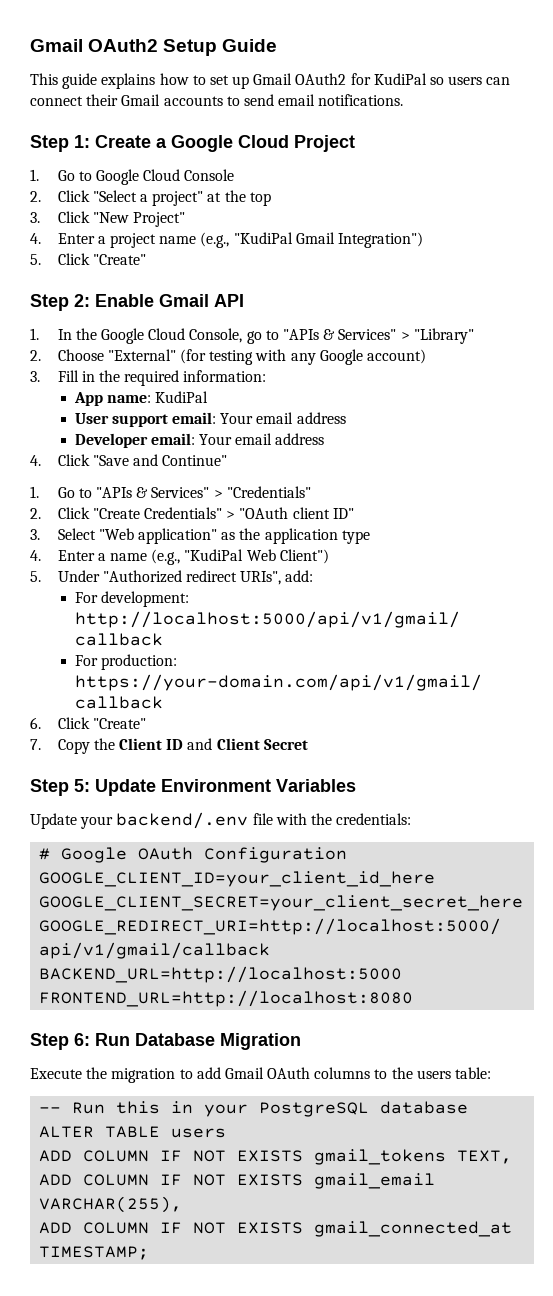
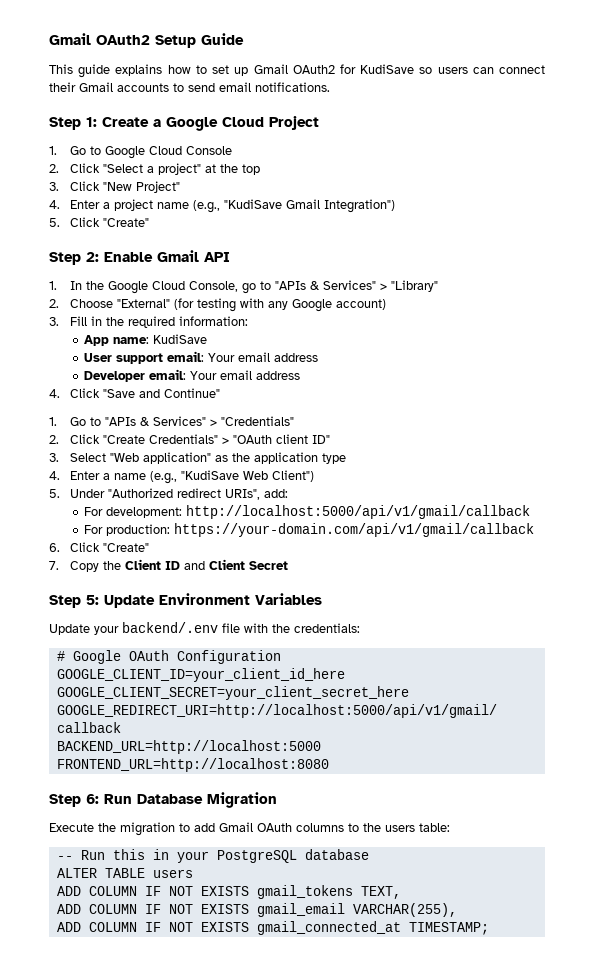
[373,73,427,85] KudiPal -> [360,64,415,74] KudiSave
[233,232,293,244] "KudiPal -> [224,199,283,209] "KudiSave
[155,391,209,403] KudiPal -> [153,334,208,344] KudiSave
[184,549,244,561] "KudiPal -> [181,470,240,480] "KudiSave

